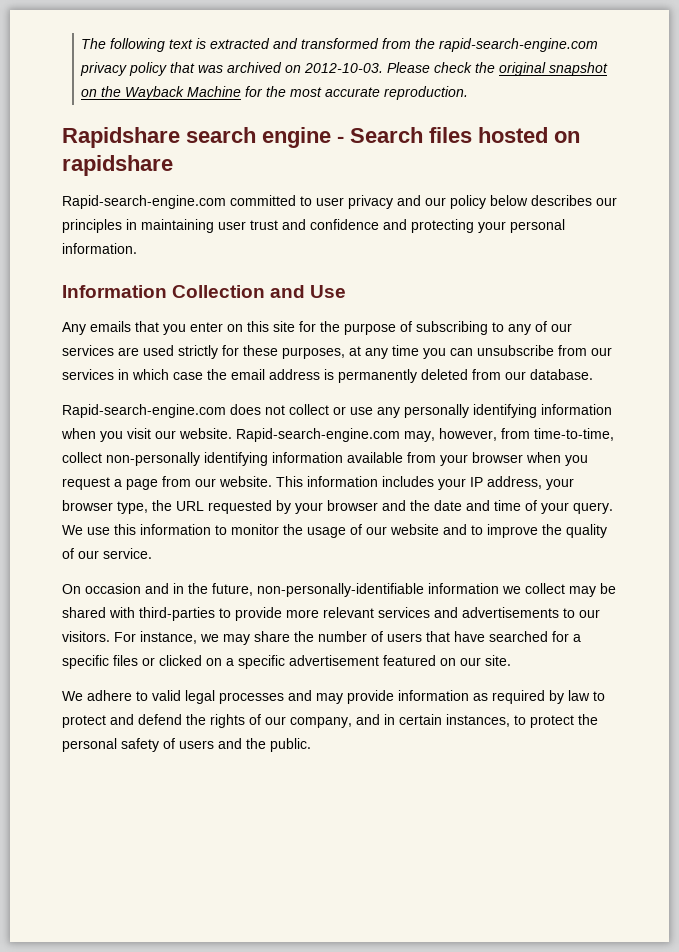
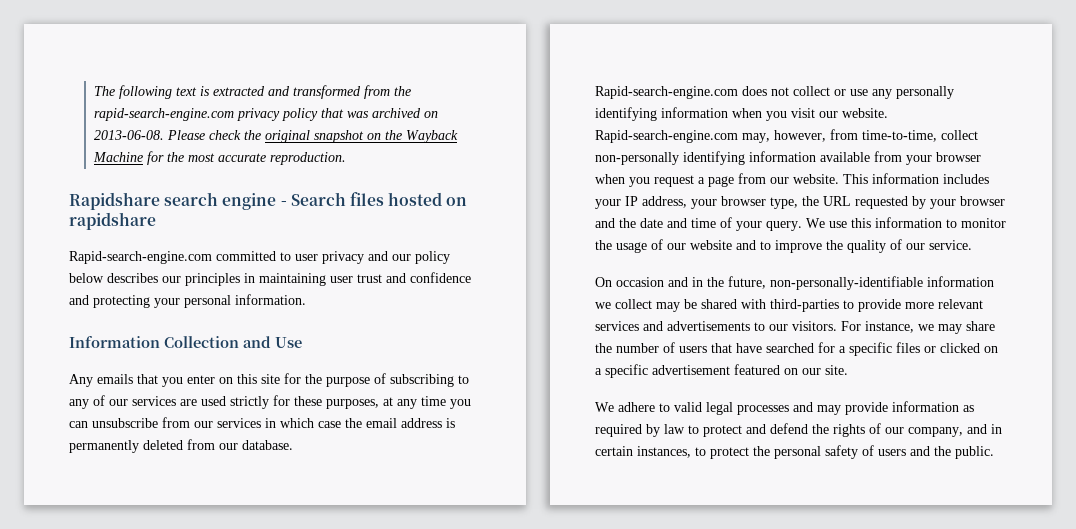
[304,63,384,73] 2012-10-03. -> [94,130,165,140] 2013-06-08.

